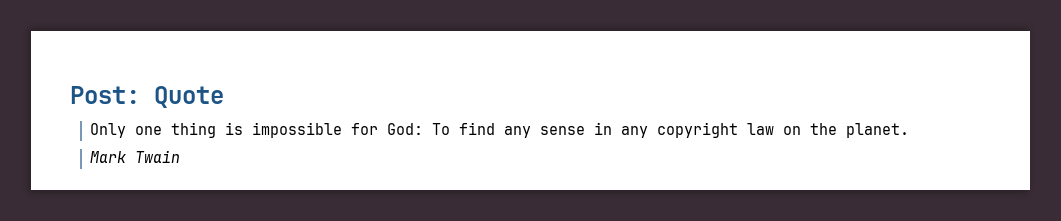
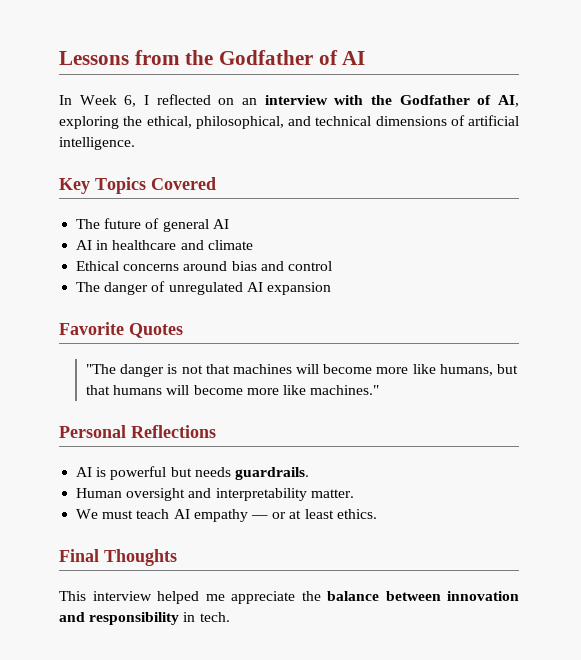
[70,86,224,108] [90,122,910,138] [90,150,181,163] Post: Quote // Only one thing is impossible for God: To find any sense in any copyright law on the planet. // Mark Twain -> [59,50,366,65] [59,94,519,107] [59,115,519,129] [59,137,135,150] [59,177,216,194] [76,218,229,232] [76,240,253,250] [76,261,332,271] [76,281,331,295] [59,322,183,338] [86,364,519,377] [86,385,380,395] [59,425,216,438] [76,466,309,480] [76,488,354,501] [76,509,377,522] [59,549,177,566] [59,591,519,604] [59,612,230,625] Lessons from the Godfather of AI // In Week 6, I reflected on an interview with the Godfather of AI, exploring the ethical, philosophical, and technical dimensions of artificial intelligence. // Key Topics Covered // The future of general AI // AI in healthcare and climate // Ethical concerns around bias and control // The danger of unregulated AI expansion // Favorite Quotes // "The danger is not that machines will become more like humans, but that humans will become more like machines." // Personal Reflections // AI is powerful but needs guardrails. // Human oversight and interpretability matter. // We must teach AI empathy — or at least ethics. // Final Thoughts // This interview helped me appreciate the balance between innovation and responsibility in tech.

